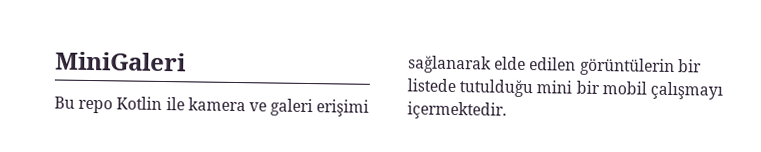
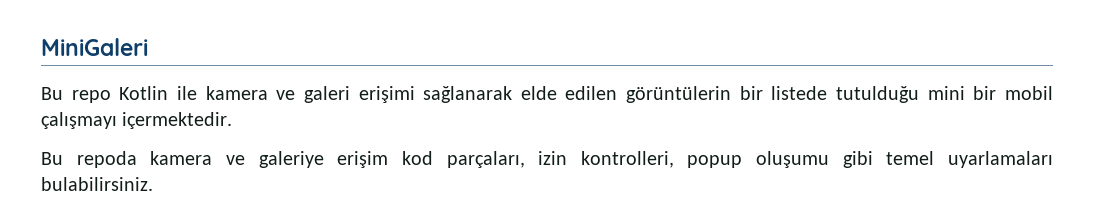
(507, 110) none -> [41,151,1053,168] [41,177,153,191] // Bu repoda kamera ve galeriye erişim kod parçaları, izin kontrolleri, popup oluşumu gibi temel uyarlamaları bulabilirsiniz.

